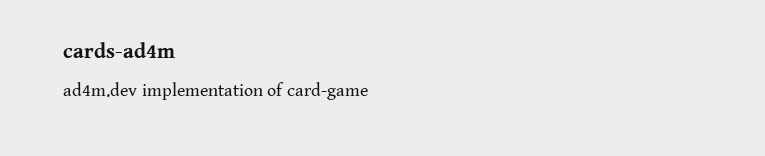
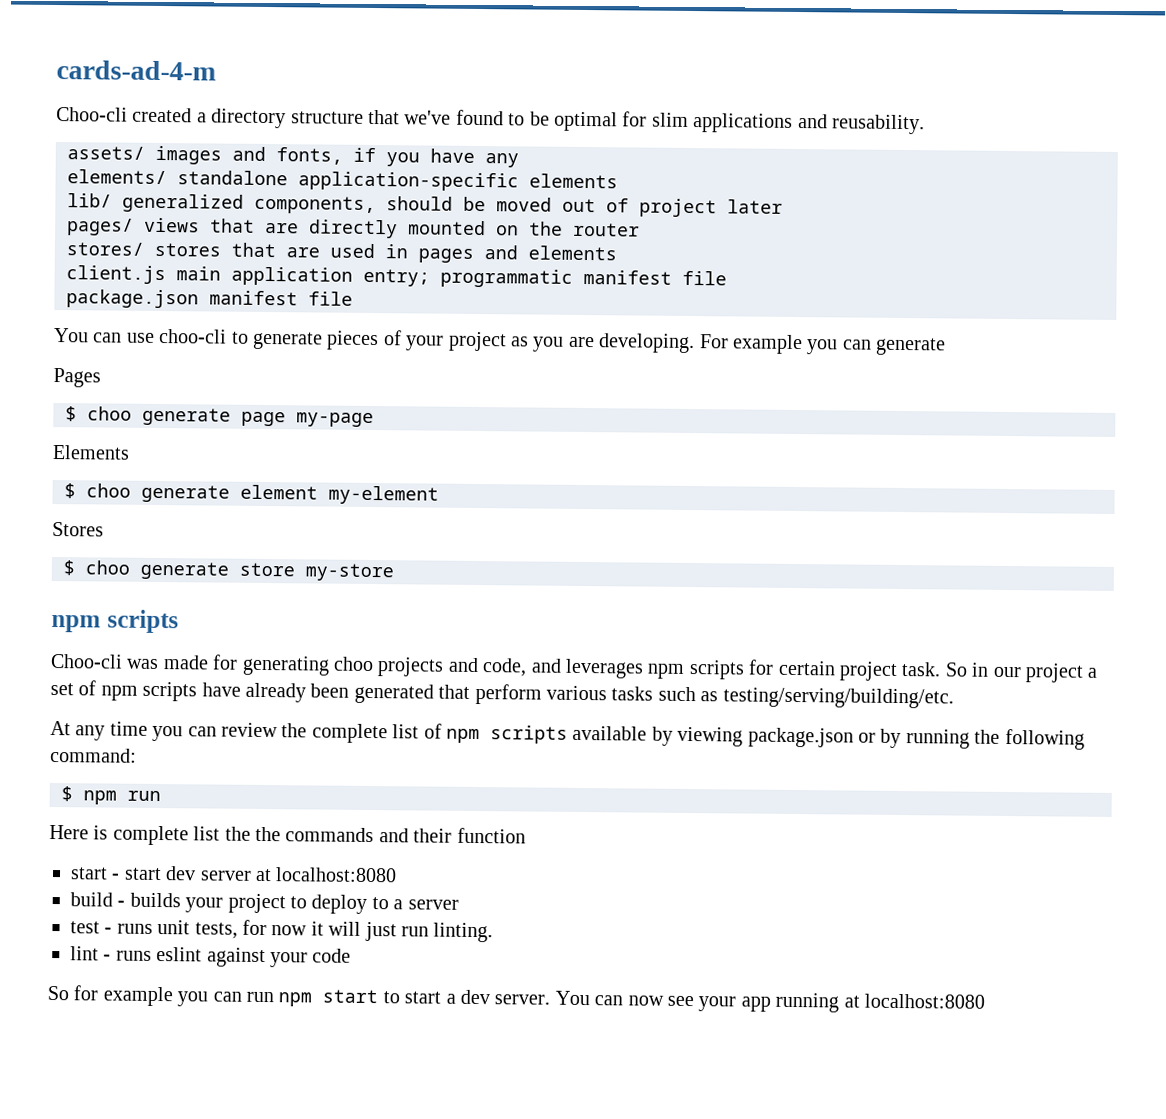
[63,42,175,58] [63,82,369,100] cards-ad4m // ad4m.dev implementation of card-game -> [56,60,216,81] [56,107,925,135] [67,145,519,168] [67,169,618,192] [67,193,783,218] [67,217,640,239] [66,242,617,263] [66,265,727,288] [66,289,353,309] [54,328,947,356] [53,368,101,388] [65,406,374,428] [52,445,130,460] [64,483,439,505] [52,521,104,537] [63,560,394,582] [51,609,179,634] [50,653,1099,683] [50,680,954,709] [50,720,1085,750] [50,747,137,763] [61,786,161,805] [49,824,526,846] [70,866,398,883] [70,892,459,914] [70,919,494,943] [70,946,352,968] [47,985,985,1013] cards-ad-4-m // Choo-cli created a directory structure that we've found to be optimal for slim applications and reusability. // assets/ images and fonts, if you have any // elements/ standalone application-specific elements // lib/ generalized components, should be moved out of project later // pages/ views that are directly mounted on the router // stores/ stores that are used in pages and elements // client.js main application entry; programmatic manifest file // package.json manifest file // You can use choo-cli to generate pieces of your project as you are developing. For example you can generate // Pages // $ choo generate page my-page // Elements // $ choo generate element my-element // Stores // $ choo generate store my-store // npm scripts // Choo-cli was made for generating choo projects and code, and leverages npm scripts for certain project task. So in our project a set of npm scripts have already been generated that perform various tasks such as testing/serving/building/etc. // At any time you can review the complete list of npm scripts available by viewing package.json or by running the following command: // $ npm run // Here is complete list the the commands and their function // start - start dev server at localhost:8080 // build - builds your project to deploy to a server // test - runs unit tests, for now it will just run linting. // lint - runs eslint against your code // So for example you can run npm start to start a dev server. You can now see your app running at localhost:8080

